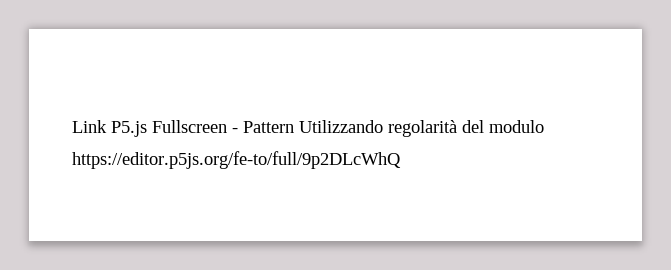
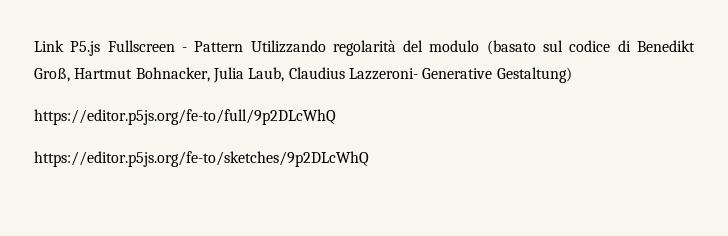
(544, 126) none -> [486,40,695,55] [34,67,572,83] (basato sul codice di Benedikt Groß, Hartmut Bohnacker, Julia Laub, Claudius Lazzeroni- Generative Gestaltung)
(401, 160) none -> [34,151,369,167] // https://editor.p5js.org/fe-to/sketches/9p2DLcWhQ

